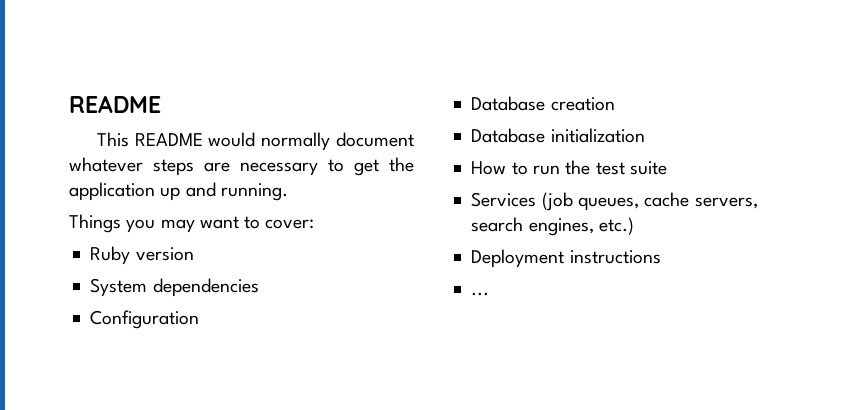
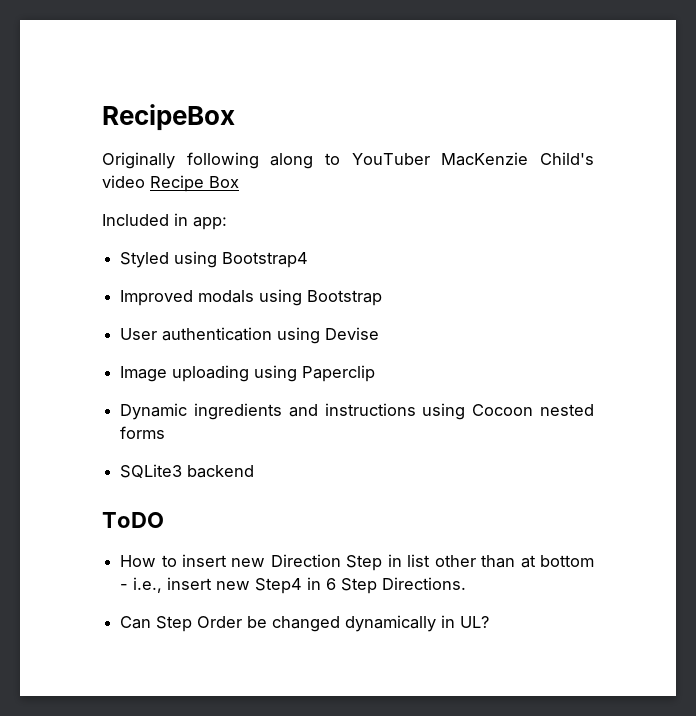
[69,95,161,113] [96,132,415,151] [69,157,414,176] [69,182,288,201] [69,214,315,233] [90,246,194,265] [90,278,259,297] [90,310,200,329] [471,96,615,111] [471,128,645,143] [471,160,667,175] [471,192,758,211] [471,217,634,236] [471,249,661,268] [471,292,490,296] README // This README would normally document whatever steps are necessary to get the application up and running. // Things you may want to cover: // Ruby version // System dependencies // Configuration // Database creation // Database initialization // How to run the test suite // Services (job queues, cache servers, search engines, etc.) // Deployment instructions // ... -> [102,104,235,131] [102,152,594,169] [102,175,239,192] [102,213,227,230] [120,251,309,268] [120,289,383,306] [120,327,380,344] [120,365,376,382] [120,403,594,420] [120,426,166,439] [120,464,255,478] [102,512,164,528] [120,554,594,571] [120,577,467,594] [120,615,490,632] RecipeBox // Originally following along to YouTuber MacKenzie Child's video Recipe Box // Included in app: // Styled using Bootstrap4 // Improved modals using Bootstrap // User authentication using Devise // Image uploading using Paperclip // Dynamic ingredients and instructions using Cocoon nested forms // SQLite3 backend // ToDO // How to insert new Direction Step in list other than at bottom - i.e., insert new Step4 in 6 Step Directions. // Can Step Order be changed dynamically in UL?

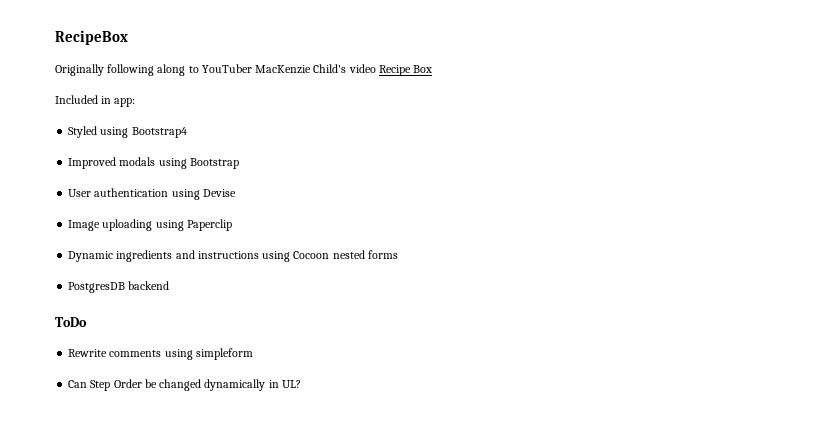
[120,464,183,478] SQLite3 -> [68,282,126,293] PostgresDB
[102,512,164,528] [120,554,594,571] [120,577,467,594] ToDO // How to insert new Direction Step in list other than at bottom - i.e., insert new Step4 in 6 Step Directions. -> [55,317,87,327] [68,348,253,360] ToDo // Rewrite comments using simpleform

